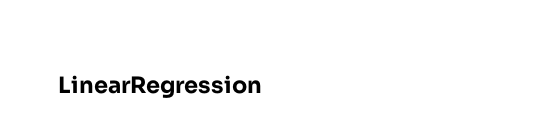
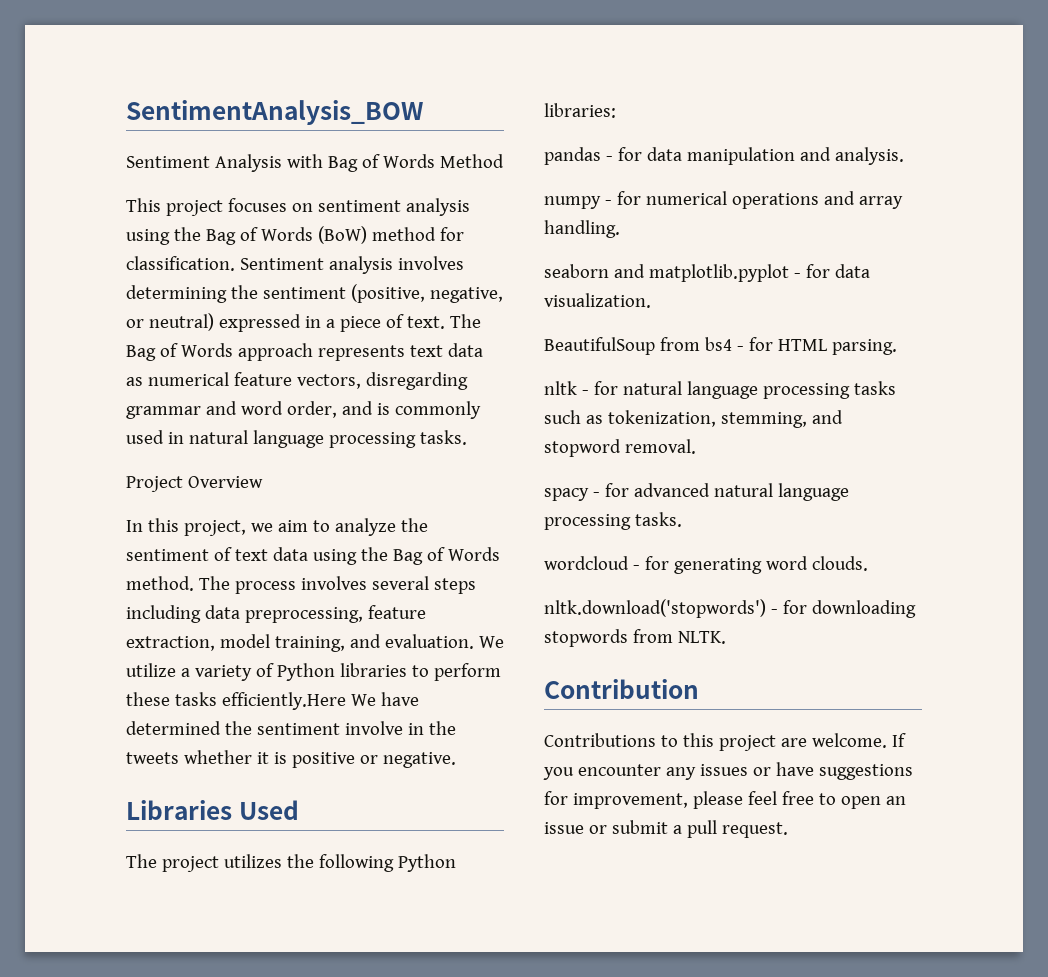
[58,75,262,98] LinearRegression -> [126,100,423,125] [126,154,504,172] [126,198,470,216] [126,226,464,245] [126,256,464,274] [126,284,503,303] [126,313,481,332] [126,343,483,361] [126,372,468,390] [126,401,481,419] [126,430,467,448] [126,476,263,492] [126,518,428,536] [126,547,500,565] [126,576,476,594] [126,605,426,623] [126,634,504,652] [126,663,501,681] [126,692,419,710] [126,721,456,735] [126,750,456,768] [126,800,299,820] [126,854,456,872] [544,103,616,118] [544,147,904,165] [544,191,903,209] [544,220,620,238] [544,264,870,282] [544,293,651,308] [544,337,897,355] [544,381,896,399] [544,410,843,428] [544,439,696,457] [544,483,849,501] [544,512,682,530] [544,556,868,574] [544,599,916,618] [544,629,726,647] [544,679,699,699] [544,733,906,751] [543,762,913,780] [544,791,906,809] [544,820,788,838] SentimentAnalysis_BOW // Sentiment Analysis with Bag of Words Method // This project focuses on sentiment analysis using the Bag of Words (BoW) method for classification. Sentiment analysis involves determining the sentiment (positive, negative, or neutral) expressed in a piece of text. The Bag of Words approach represents text data as numerical feature vectors, disregarding grammar and word order, and is commonly used in natural language processing tasks. // Project Overview // In this project, we aim to analyze the sentiment of text data using the Bag of Words method. The process involves several steps including data preprocessing, feature extraction, model training, and evaluation. We utilize a variety of Python libraries to perform these tasks efficiently.Here We have determined the sentiment involve in the tweets whether it is positive or negative. // Libraries Used // The project utilizes the following Python libraries: // pandas - for data manipulation and analysis. // numpy - for numerical operations and array handling. // seaborn and matplotlib.pyplot - for data visualization. // BeautifulSoup from bs4 - for HTML parsing. // nltk - for natural language processing tasks such as tokenization, stemming, and stopword removal. // spacy - for advanced natural language processing tasks. // wordcloud - for generating word clouds. // nltk.download('stopwords') - for downloading stopwords from NLTK. // Contribution // Contributions to this project are welcome. If you encounter any issues or have suggestions for improvement, please feel free to open an issue or submit a pull request.

